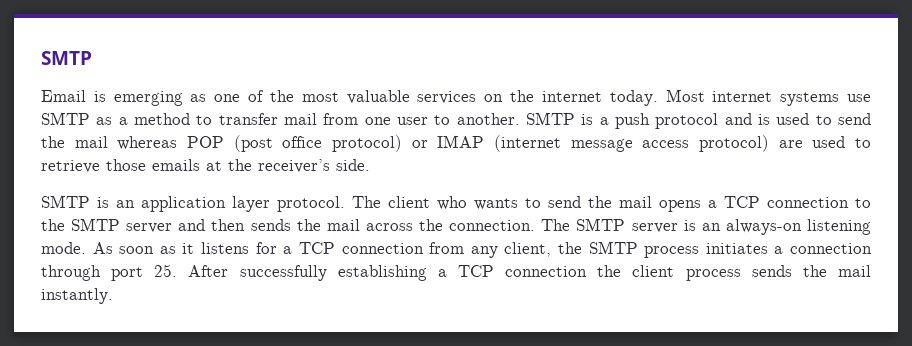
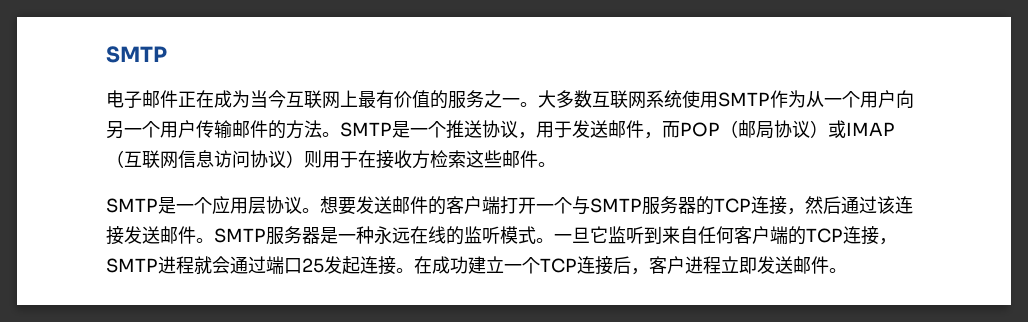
[41,89,872,106] [41,112,872,129] [41,135,871,152] [41,159,370,173] [41,195,871,212] [41,218,872,235] [41,241,872,258] [41,264,871,281] [41,288,113,304] Email is emerging as one of the most valuable services on the internet today. Most internet systems use SMTP as a method to transfer mail from one user to another. SMTP is a push protocol and is used to send the mail whereas POP (post office protocol) or IMAP (internet message access protocol) are used to retrieve those emails at the receiver’s side. // SMTP is an application layer protocol. The client who wants to send the mail opens a TCP connection to the SMTP server and then sends the mail across the connection. The SMTP server is an always-on listening mode. As soon as it listens for a TCP connection from any client, the SMTP process initiates a connection through port 25. After successfully establishing a TCP connection the client process sends the mail instantly. -> [106,90,914,109] [106,120,895,139] [106,150,556,169] [106,196,913,215] [106,226,897,245] [106,256,847,275] 电子邮件正在成为当今互联网上最有价值的服务之一。大多数互联网系统使用SMTP作为从一个用户向另一个用户传输邮件的方法。SMTP是一个推送协议，用于发送邮件，而POP（邮局协议）或IMAP（互联网信息访问协议）则用于在接收方检索这些邮件。 // SMTP是一个应用层协议。想要发送邮件的客户端打开一个与SMTP服务器的TCP连接，然后通过该连接发送邮件。SMTP服务器是一种永远在线的监听模式。一旦它监听到来自任何客户端的TCP连接，SMTP进程就会通过端口25发起连接。在成功建立一个TCP连接后，客户进程立即发送邮件。

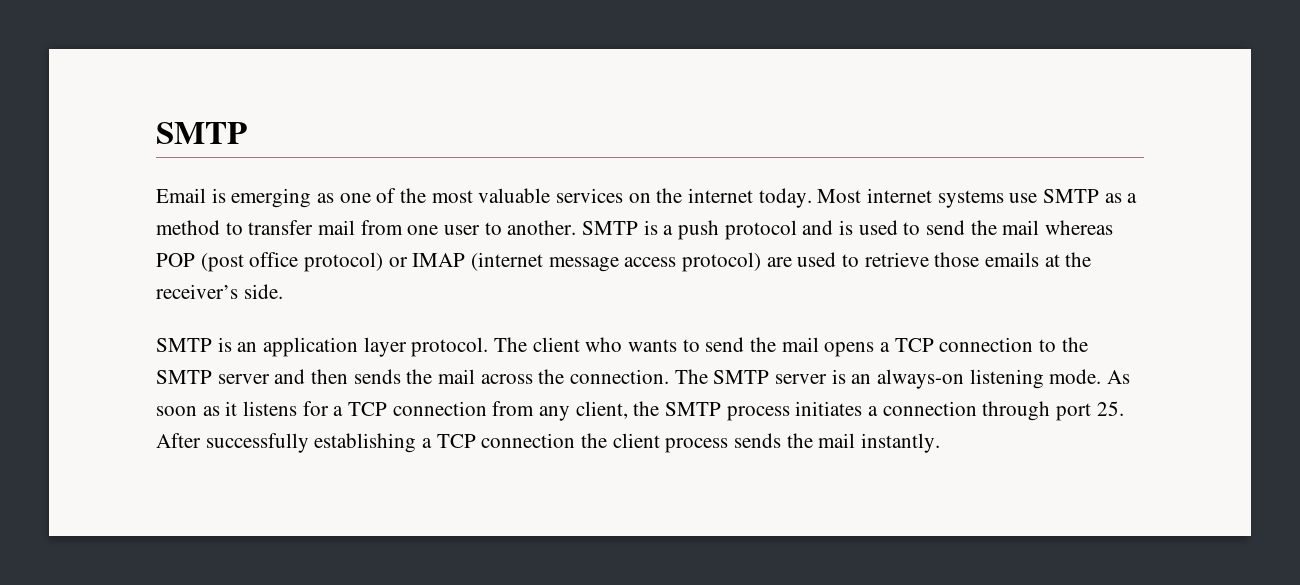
[106,90,914,109] [106,120,895,139] [106,150,556,169] [106,196,913,215] [106,226,897,245] [106,256,847,275] 电子邮件正在成为当今互联网上最有价值的服务之一。大多数互联网系统使用SMTP作为从一个用户向另一个用户传输邮件的方法。SMTP是一个推送协议，用于发送邮件，而POP（邮局协议）或IMAP（互联网信息访问协议）则用于在接收方检索这些邮件。 // SMTP是一个应用层协议。想要发送邮件的客户端打开一个与SMTP服务器的TCP连接，然后通过该连接发送邮件。SMTP服务器是一种永远在线的监听模式。一旦它监听到来自任何客户端的TCP连接，SMTP进程就会通过端口25发起连接。在成功建立一个TCP连接后，客户进程立即发送邮件。 -> [156,188,1138,208] [156,220,1114,240] [156,252,1092,272] [156,284,283,299] [156,337,1088,357] [156,369,1131,389] [156,401,1124,421] [156,433,941,453] Email is emerging as one of the most valuable services on the internet today. Most internet systems use SMTP as a method to transfer mail from one user to another. SMTP is a push protocol and is used to send the mail whereas POP (post office protocol) or IMAP (internet message access protocol) are used to retrieve those emails at the receiver’s side. // SMTP is an application layer protocol. The client who wants to send the mail opens a TCP connection to the SMTP server and then sends the mail across the connection. The SMTP server is an always-on listening mode. As soon as it listens for a TCP connection from any client, the SMTP process initiates a connection through port 25. After successfully establishing a TCP connection the client process sends the mail instantly.

